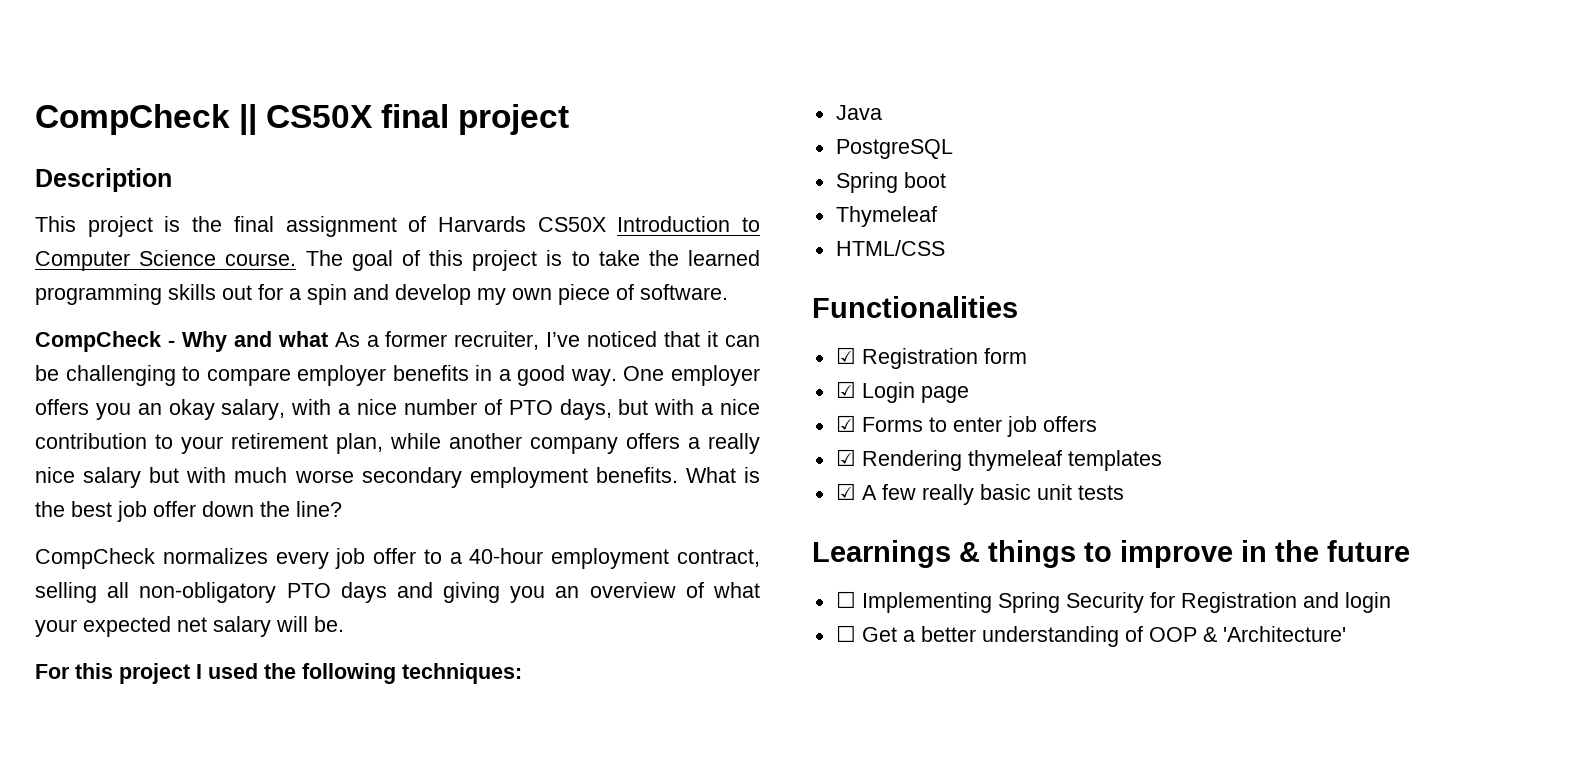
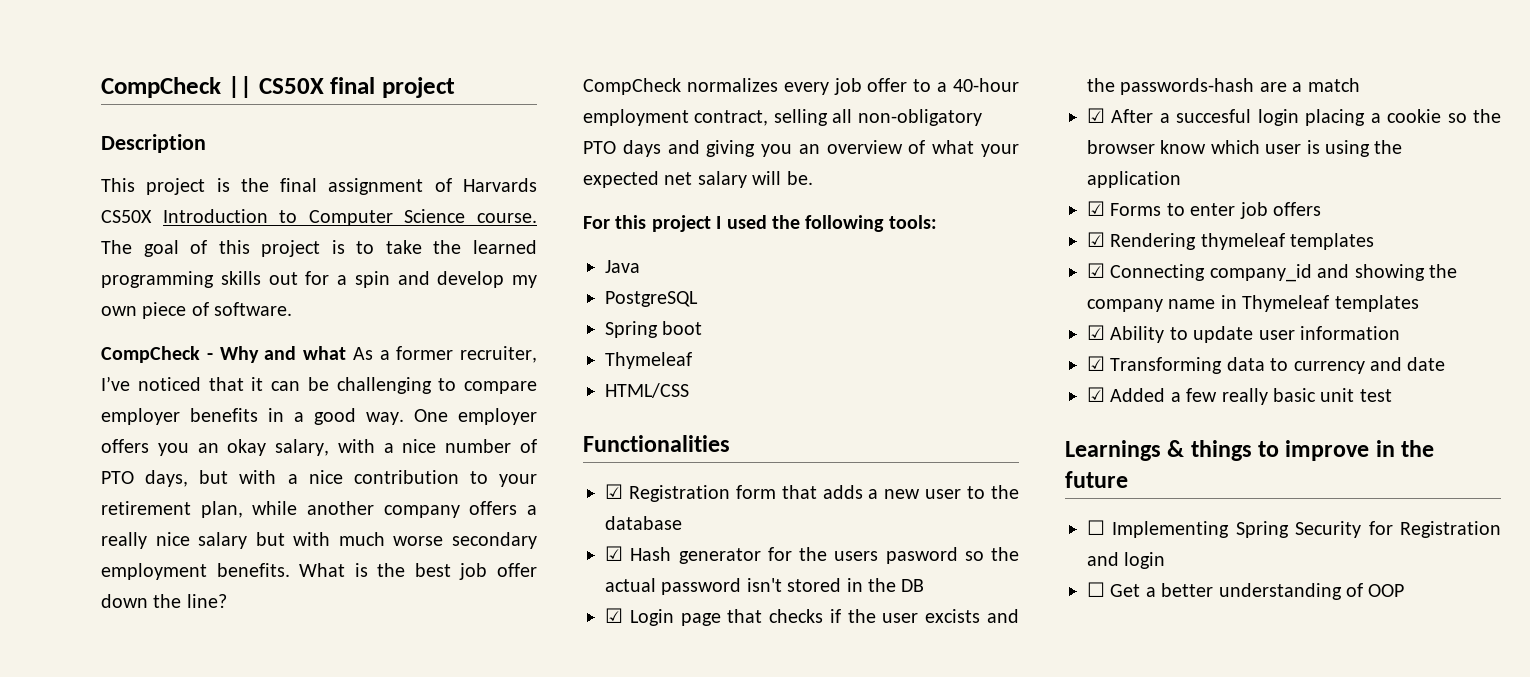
[402,663,522,684] techniques: -> [888,215,937,229] tools:
[835,381,969,403] // ☑ Login page -> [781,485,1020,499] [605,516,682,530] [605,546,1019,564] [605,578,925,595] [605,608,1019,626] [1087,78,1360,95] [1087,108,1501,126] [1087,140,1403,157] [1087,171,1181,188] that adds a new user to the database // ☑ Hash generator for the users pasword so the actual password isn't stored in the DB // ☑ Login page that checks if the user excists and the passwords-hash are a match // ☑ After a succesful login placing a cookie so the browser know which user is using the application
[861,485,877,500] A -> [1110,264,1457,282] [1087,295,1419,312] [1087,325,1400,343] [1087,356,1446,374] [1087,387,1181,402] Connecting company_id and showing the company name in Thymeleaf templates // ☑ Ability to update user information // ☑ Transforming data to currency and date // ☑ Added a
[1077,485,1124,500] tests -> [1359,389,1392,402] test
[1202,626,1346,642] & 'Architecture' -> (1405, 590) none

